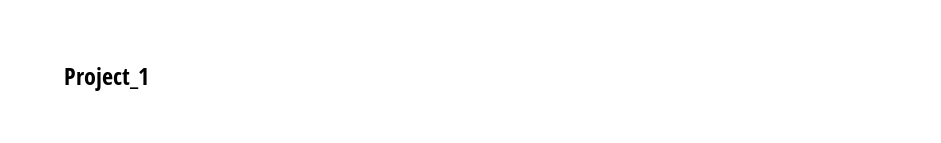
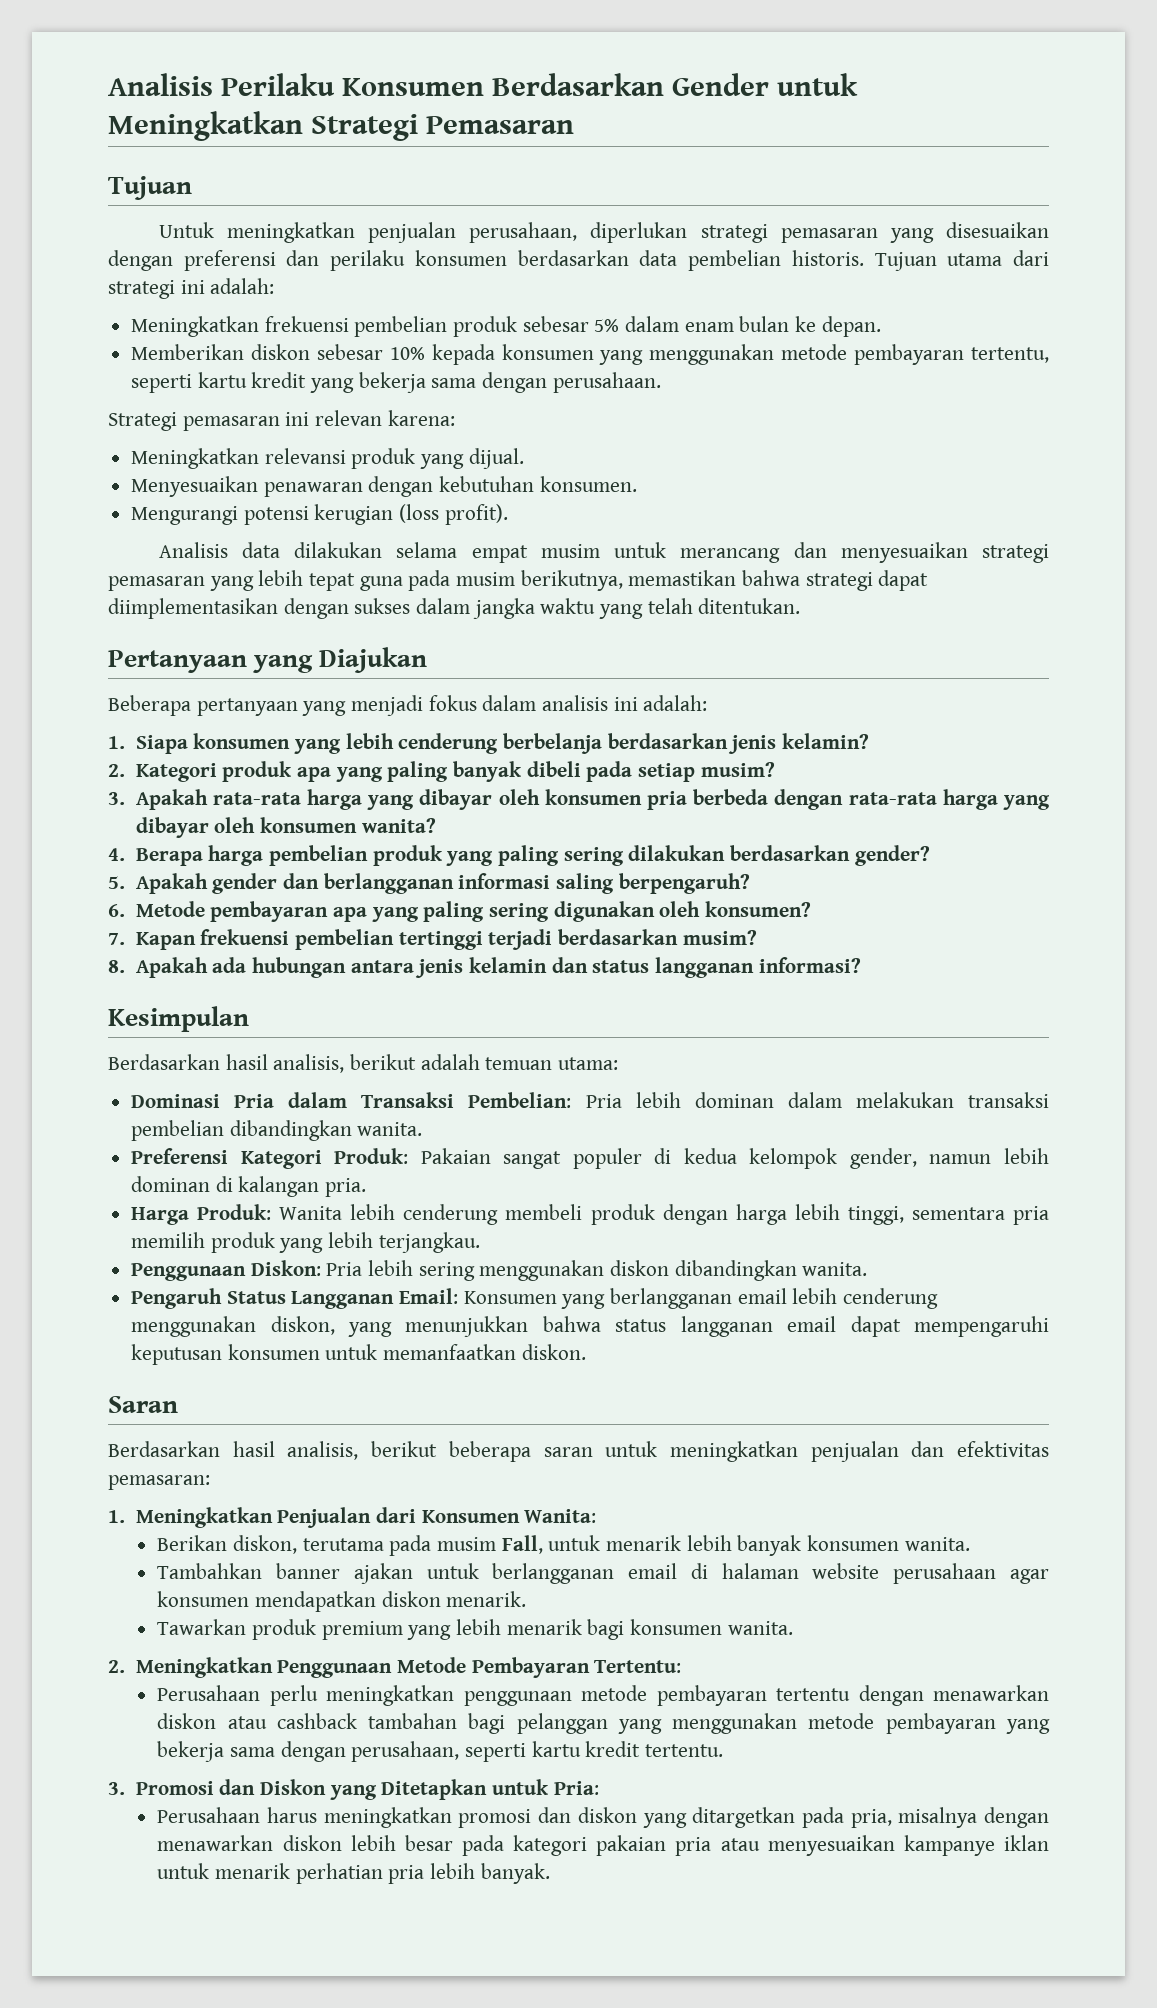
[64,67,149,91] Project_1 -> [108,73,858,96] [108,111,574,141] [108,176,192,200] [158,222,1049,243] [108,250,1049,271] [108,278,275,299] [131,316,881,337] [131,344,1049,365] [131,372,661,393] [108,410,455,431] [131,448,524,469] [131,476,637,497] [131,504,508,525] [158,542,1050,563] [108,570,929,591] [108,598,801,619] [108,647,428,673] [108,695,708,716] [108,733,869,754] [108,761,775,782] [108,789,1051,810] [135,817,436,838] [108,845,930,866] [108,873,750,894] [108,901,811,922] [108,929,757,950] [108,957,861,978] [108,1006,249,1032] [108,1054,619,1073] [131,1092,1049,1108] [131,1120,423,1141] [131,1148,1049,1169] [131,1176,367,1197] [131,1204,1050,1225] [131,1232,480,1253] [131,1260,868,1281] [131,1288,939,1309] [131,1316,1049,1337] [131,1344,586,1365] [108,1396,178,1413] [108,1441,1049,1462] [108,1475,210,1490] [108,1507,597,1528] [157,1535,970,1556] [157,1563,1049,1584] [157,1591,527,1612] [157,1619,793,1640] [108,1657,682,1678] [157,1685,1049,1706] [157,1713,1050,1734] [157,1741,724,1762] [108,1779,599,1800] [157,1807,1049,1828] [157,1835,1049,1856] [157,1863,550,1884] Analisis Perilaku Konsumen Berdasarkan Gender untuk Meningkatkan Strategi Pemasaran // Tujuan // Untuk meningkatkan penjualan perusahaan, diperlukan strategi pemasaran yang disesuaikan dengan preferensi dan perilaku konsumen berdasarkan data pembelian historis. Tujuan utama dari strategi ini adalah: // Meningkatkan frekuensi pembelian produk sebesar 5% dalam enam bulan ke depan. // Memberikan diskon sebesar 10% kepada konsumen yang menggunakan metode pembayaran tertentu, seperti kartu kredit yang bekerja sama dengan perusahaan. // Strategi pemasaran ini relevan karena: // Meningkatkan relevansi produk yang dijual. // Menyesuaikan penawaran dengan kebutuhan konsumen. // Mengurangi potensi kerugian (loss profit). // Analisis data dilakukan selama empat musim untuk merancang dan menyesuaikan strategi pemasaran yang lebih tepat guna pada musim berikutnya, memastikan bahwa strategi dapat diimplementasikan dengan sukses dalam jangka waktu yang telah ditentukan. // Pertanyaan yang Diajukan // Beberapa pertanyaan yang menjadi fokus dalam analisis ini adalah: // 1. Siapa konsumen yang lebih cenderung berbelanja berdasarkan jenis kelamin? // 2. Kategori produk apa yang paling banyak dibeli pada setiap musim? // 3. Apakah rata-rata harga yang dibayar oleh konsumen pria berbeda dengan rata-rata harga yang dibayar oleh konsumen wanita? // 4. Berapa harga pembelian produk yang paling sering dilakukan berdasarkan gender? // 5. Apakah gender dan berlangganan informasi saling berpengaruh? // 6. Metode pembayaran apa yang paling sering digunakan oleh konsumen? // 7. Kapan frekuensi pembelian tertinggi terjadi berdasarkan musim? // 8. Apakah ada hubungan antara jenis kelamin dan status langganan informasi? // Kesimpulan // Berdasarkan hasil analisis, berikut adalah temuan utama: // Dominasi Pria dalam Transaksi Pembelian: Pria lebih dominan dalam melakukan transaksi pembelian dibandingkan wanita. // Preferensi Kategori Produk: Pakaian sangat populer di kedua kelompok gender, namun lebih dominan di kalangan pria. // Harga Produk: Wanita lebih cenderung membeli produk dengan harga lebih tinggi, sementara pria memilih produk yang lebih terjangkau. // Penggunaan Diskon: Pria lebih sering menggunakan diskon dibandingkan wanita. // Pengaruh Status Langganan Email: Konsumen yang berlangganan email lebih cenderung menggunakan diskon, yang menunjukkan bahwa status langganan email dapat mempengaruhi keputusan konsumen untuk memanfaatkan diskon. // Saran // Berdasarkan hasil analisis, berikut beberapa saran untuk meningkatkan penjualan dan efektivitas pemasaran: // 1. Meningkatkan Penjualan dari Konsumen Wanita: // Berikan diskon, terutama pada musim Fall, untuk menarik lebih banyak konsumen wanita. // Tambahkan banner ajakan untuk berlangganan email di halaman website perusahaan agar konsumen mendapatkan diskon menarik. // Tawarkan produk premium yang lebih menarik bagi konsumen wanita. // 2. Meningkatkan Penggunaan Metode Pembayaran Tertentu: // Perusahaan perlu meningkatkan penggunaan metode pembayaran tertentu dengan menawarkan diskon atau cashback tambahan bagi pelanggan yang menggunakan metode pembayaran yang bekerja sama dengan perusahaan, seperti kartu kredit tertentu. // 3. Promosi dan Diskon yang Ditetapkan untuk Pria: // Perusahaan harus meningkatkan promosi dan diskon yang ditargetkan pada pria, misalnya dengan menawarkan diskon lebih besar pada kategori pakaian pria atau menyesuaikan kampanye iklan untuk menarik perhatian pria lebih banyak.

